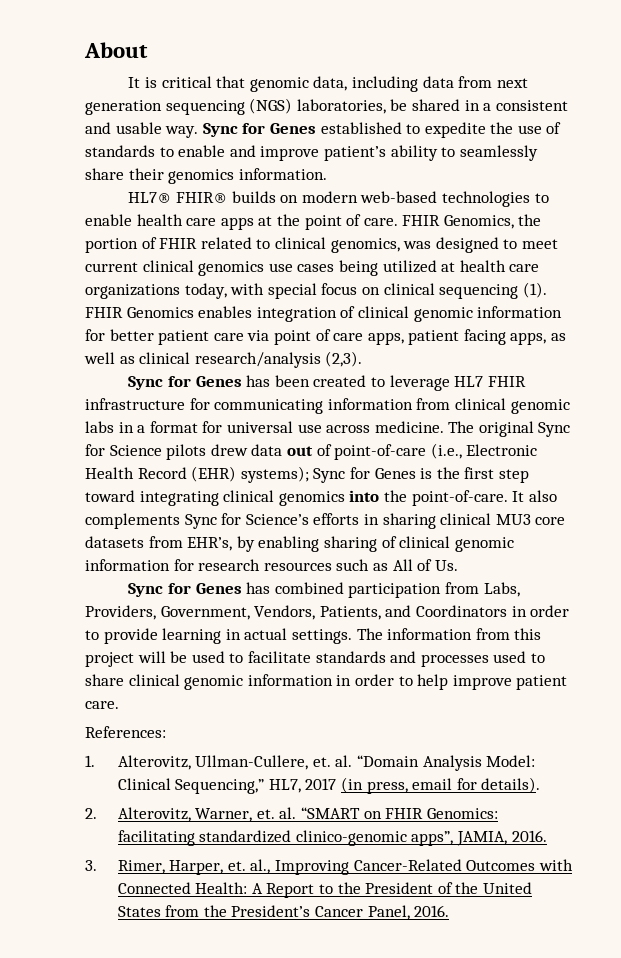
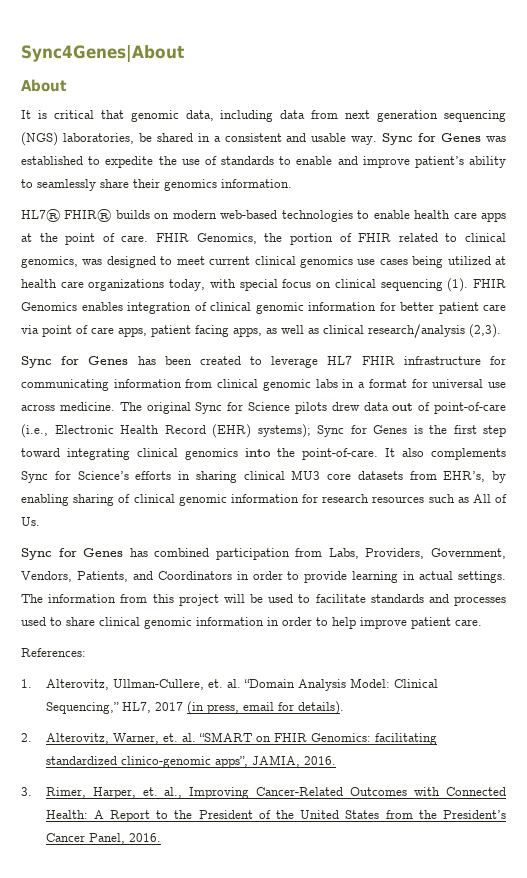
(84, 50) none -> [21,45,184,63] Sync4Genes|About //
(316, 128) none -> [485,136,506,142] was

